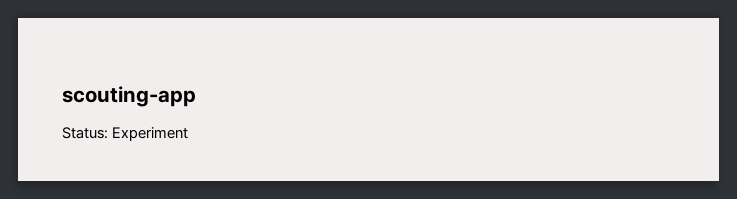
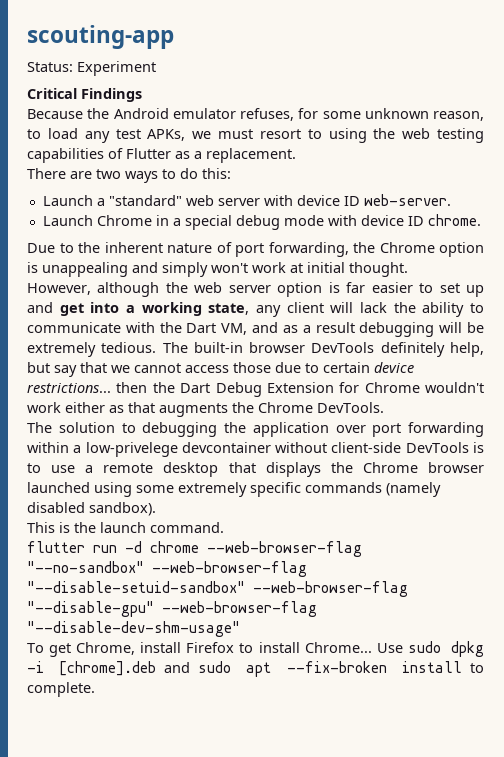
(189, 134) none -> [27,88,142,102] [27,108,484,121] [27,128,484,143] [27,148,296,163] [27,168,231,183] [42,194,451,206] [42,214,481,230] [27,242,484,257] [27,262,408,277] [27,282,484,297] [27,302,485,317] [27,322,484,337] [27,342,484,357] [27,362,414,377] [27,382,484,397] [27,402,384,417] [27,422,484,437] [27,442,484,457] [27,462,484,477] [27,482,441,497] [27,502,156,516] [27,522,224,533] [27,541,362,557] [27,561,307,577] [27,581,408,597] [27,601,317,617] [27,621,240,637] [27,641,484,657] [27,661,484,677] [27,682,95,697] // Critical Findings // Because the Android emulator refuses, for some unknown reason, to load any test APKs, we must resort to using the web testing capabilities of Flutter as a replacement. // There are two ways to do this: // Launch a "standard" web server with device ID web-server. // Launch Chrome in a special debug mode with device ID chrome. // Due to the inherent nature of port forwarding, the Chrome option is unappealing and simply won't work at initial thought. // However, although the web server option is far easier to set up and get into a working state, any client will lack the ability to communicate with the Dart VM, and as a result debugging will be extremely tedious. The built-in browser DevTools definitely help, but say that we cannot access those due to certain device restrictions... then the Dart Debug Extension for Chrome wouldn't work either as that augments the Chrome DevTools. // The solution to debugging the application over port forwarding within a low-privelege devcontainer without client-side DevTools is to use a remote desktop that displays the Chrome browser launched using some extremely specific commands (namely disabled sandbox). // This is the launch command. // flutter run -d chrome --web-browser-flag "--no-sandbox" --web-browser-flag "--disable-setuid-sandbox" --web-browser-flag "--disable-gpu" --web-browser-flag "--disable-dev-shm-usage" // To get Chrome, install Firefox to install Chrome... Use sudo dpkg -i [chrome].deb and sudo apt --fix-broken install to complete.

